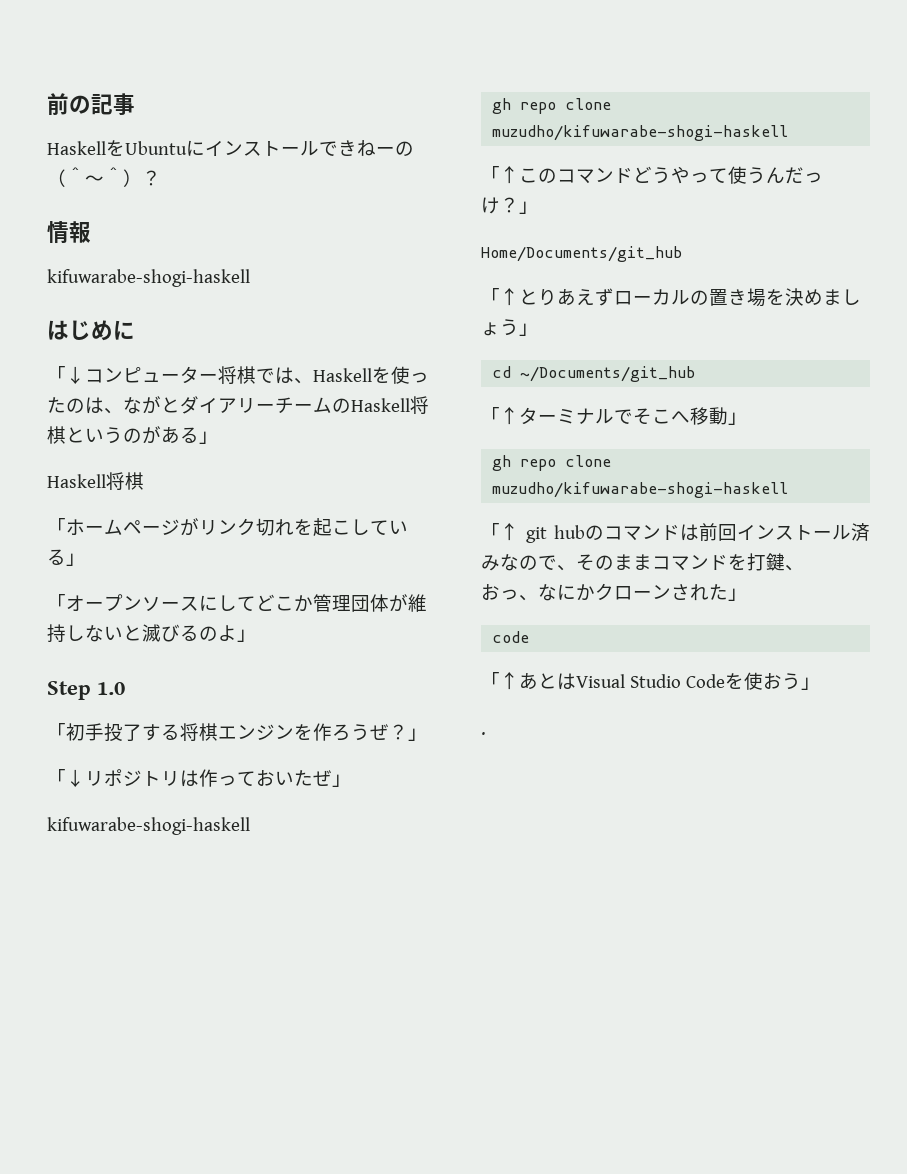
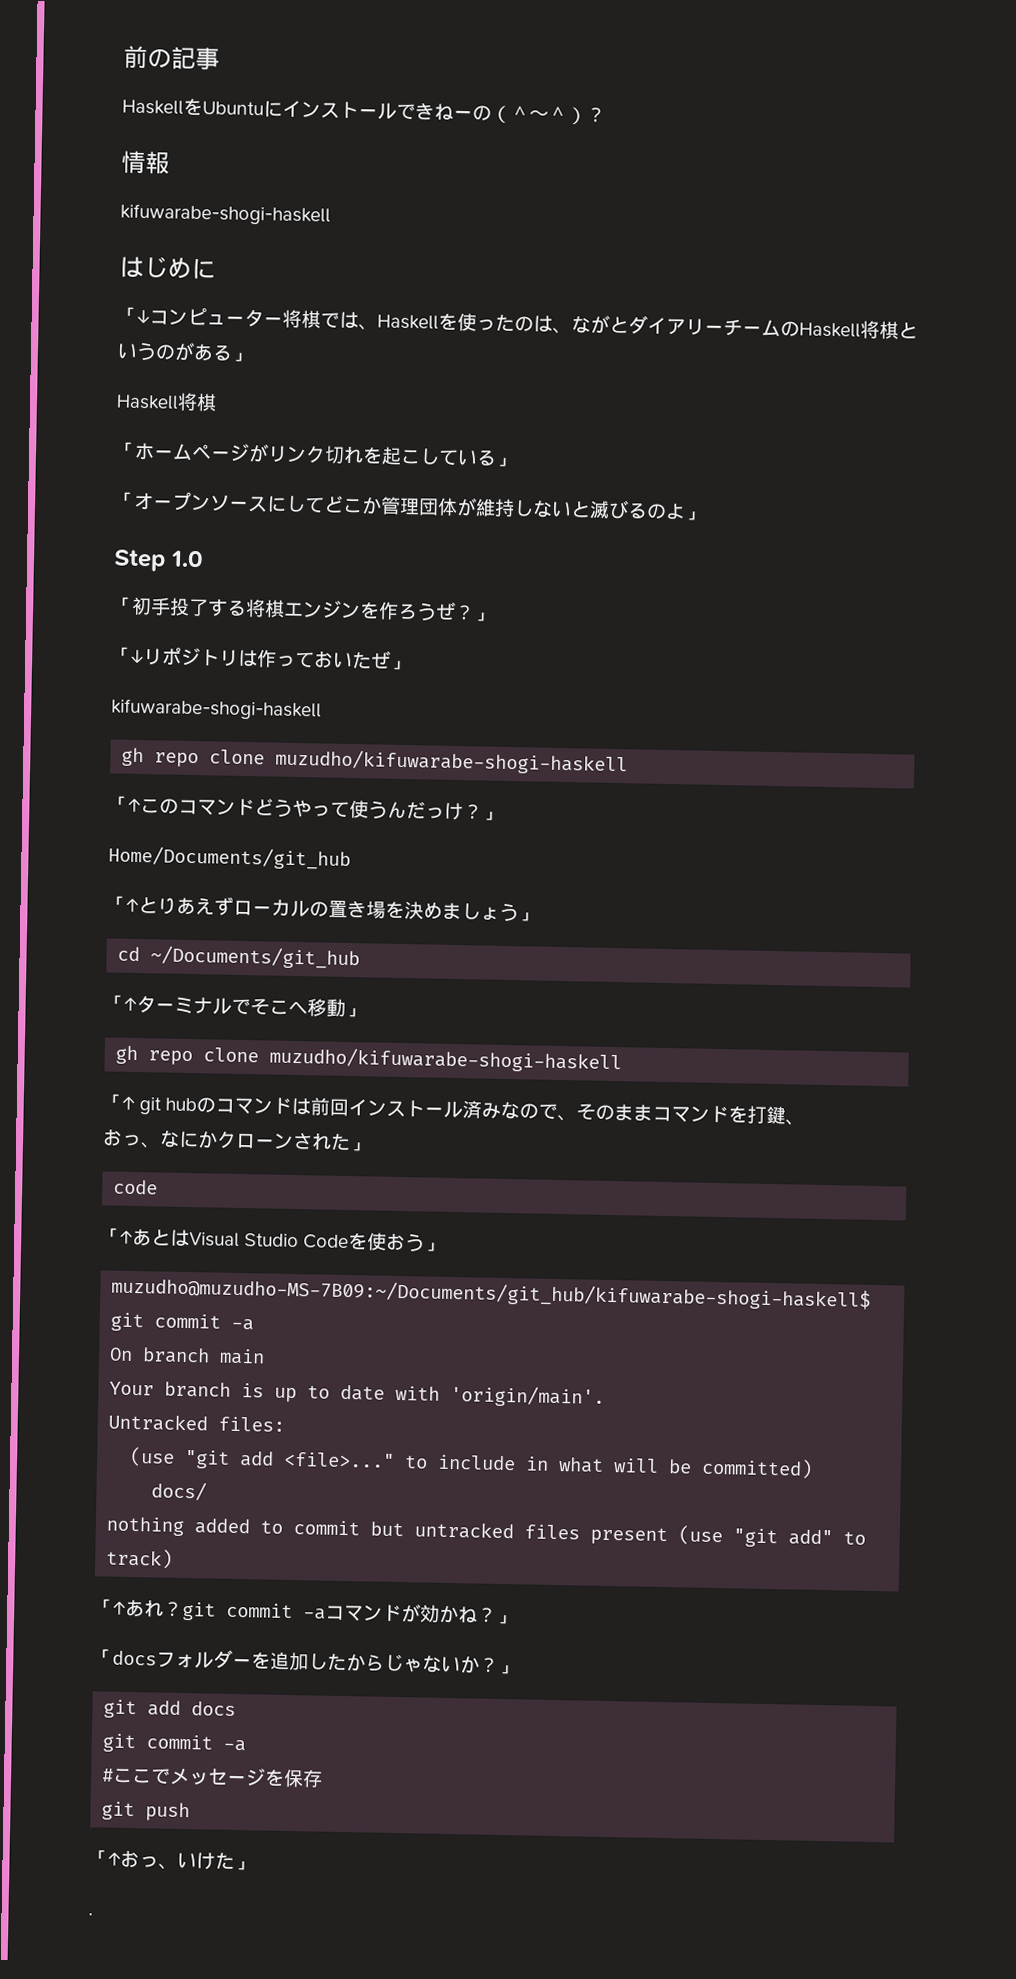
(820, 683) none -> [111,1276,872,1311] [110,1312,255,1332] [109,1347,266,1365] [109,1381,606,1408] [108,1413,286,1432] [129,1446,814,1479] [151,1481,208,1501] [106,1516,867,1548] [106,1548,174,1569] [94,1598,516,1625] [93,1648,518,1675] [103,1699,237,1719] [102,1733,247,1753] [102,1767,324,1788] [101,1801,191,1822] [89,1849,254,1871] // muzudho@muzudho-MS-7B09:~/Documents/git_hub/kifuwarabe-shogi-haskell$ git commit -a // On branch main // Your branch is up to date with 'origin/main'. // Untracked files: // (use "git add <file>..." to include in what will be committed) // docs/ // nothing added to commit but untracked files present (use "git add" to track) // 「↑あれ？git commit -aコマンドが効かね？」 // 「docsフォルダーを追加したからじゃないか？」 // git add docs // git commit -a // #ここでメッセージを保存 // git push // 「↑おっ、いけた」

